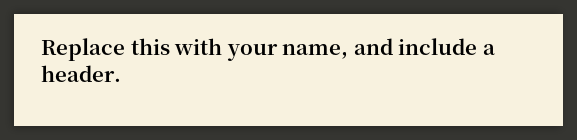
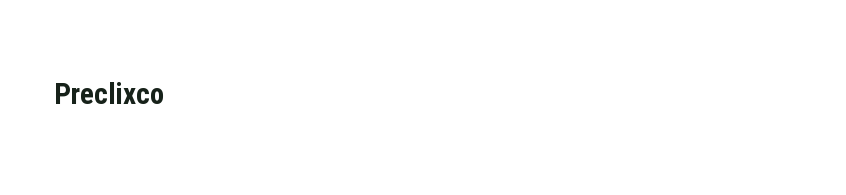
[41,38,495,61] [41,65,121,82] Replace this with your name, and include a header. -> [54,82,164,104] Preclixco

